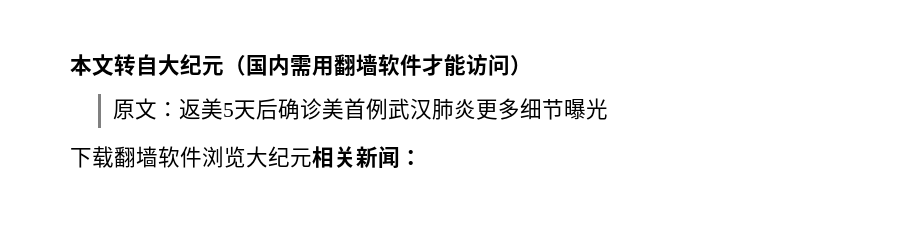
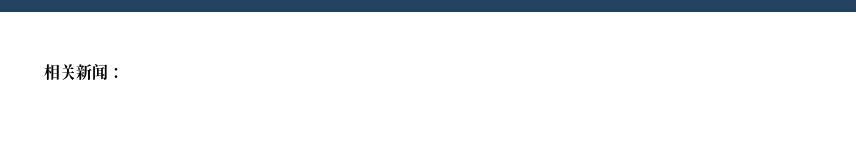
[70,54,532,77] [112,98,608,120] [70,146,312,168] 本文转自大纪元（国内需用翻墙软件才能访问） // 原文：返美5天后确诊美首例武汉肺炎更多细节曝光 // 下载翻墙软件浏览大纪元 -> (44, 72) none

